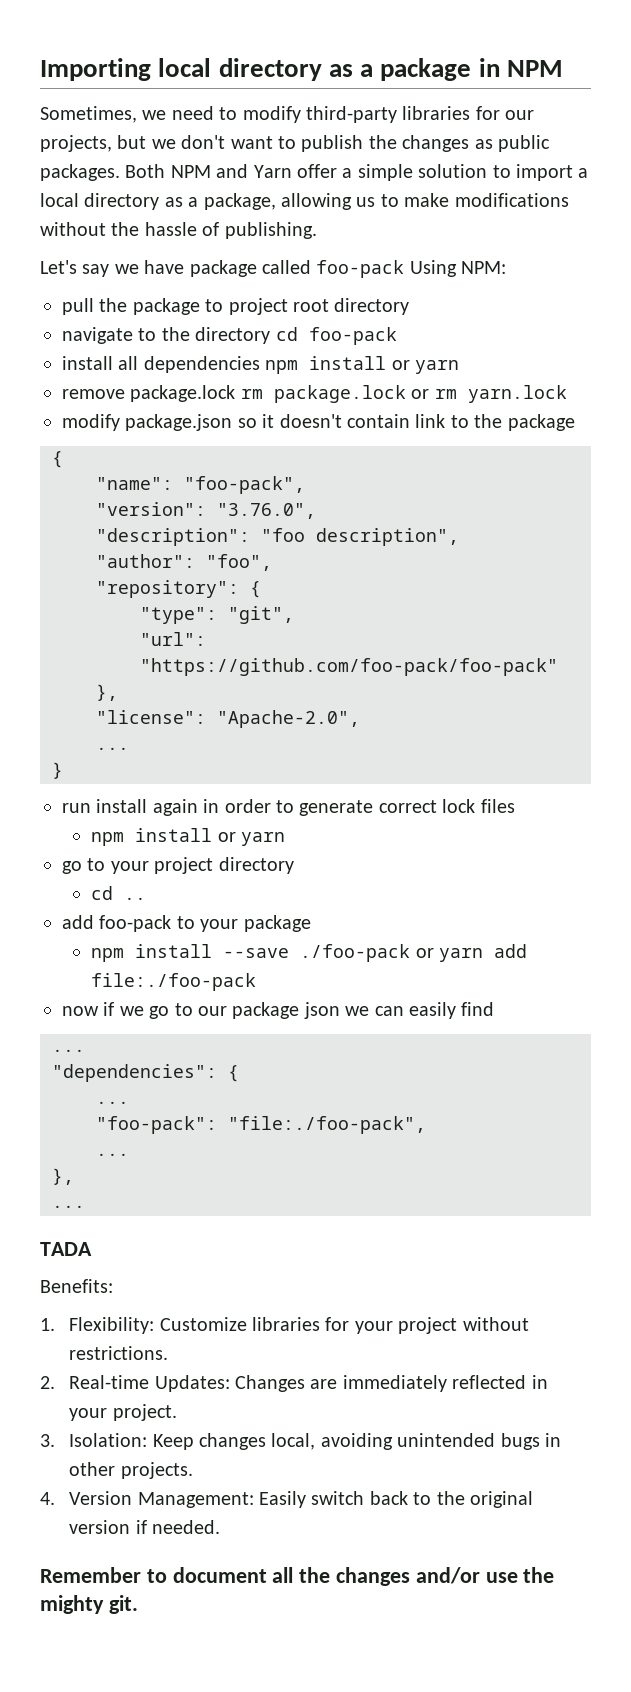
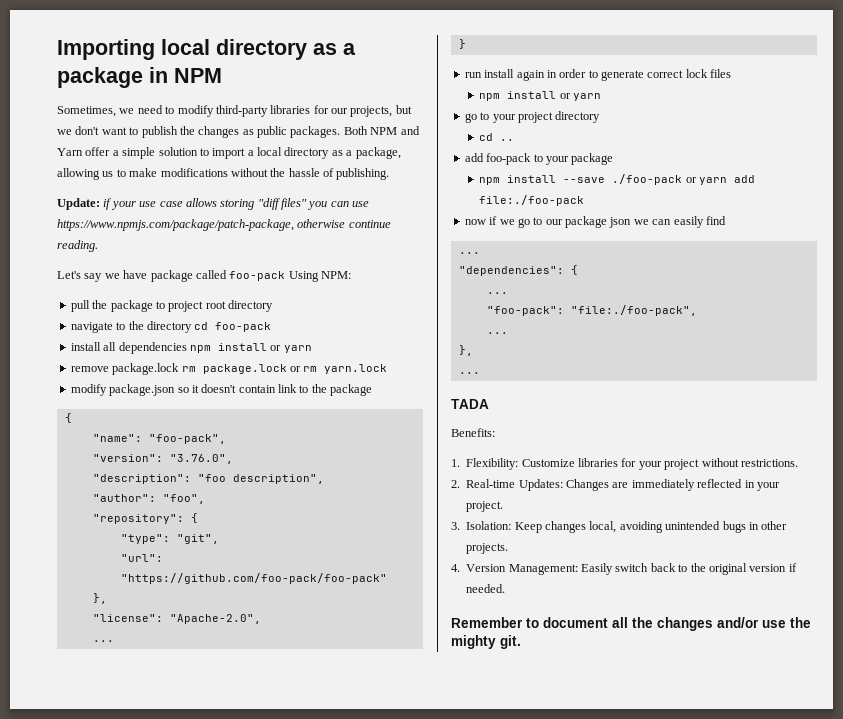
(317, 230) none -> [57,198,370,210] [57,219,391,231] [57,240,98,252] // Update: if your use case allows storing "diff files" you can use https://www.npmjs.com/package/patch-package, otherwise continue reading.

